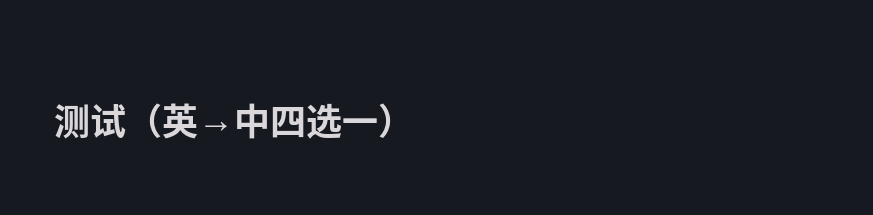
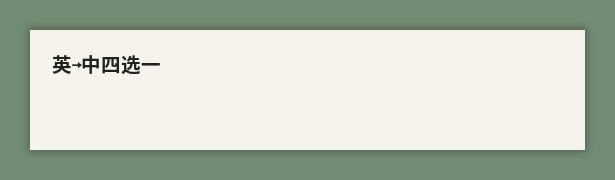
[54,103,162,139] 测试（ -> (52, 64) none
[378,103,414,138] ） -> (161, 67) none

